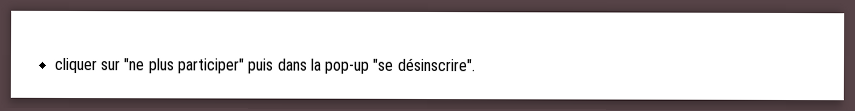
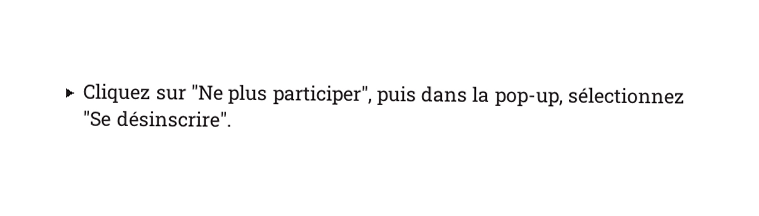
[53,57,394,74] cliquer sur "ne plus participer" puis dans la pop-up "se -> [83,83,685,107] [82,110,112,127] Cliquez sur "Ne plus participer", puis dans la pop-up, sélectionnez "Se

